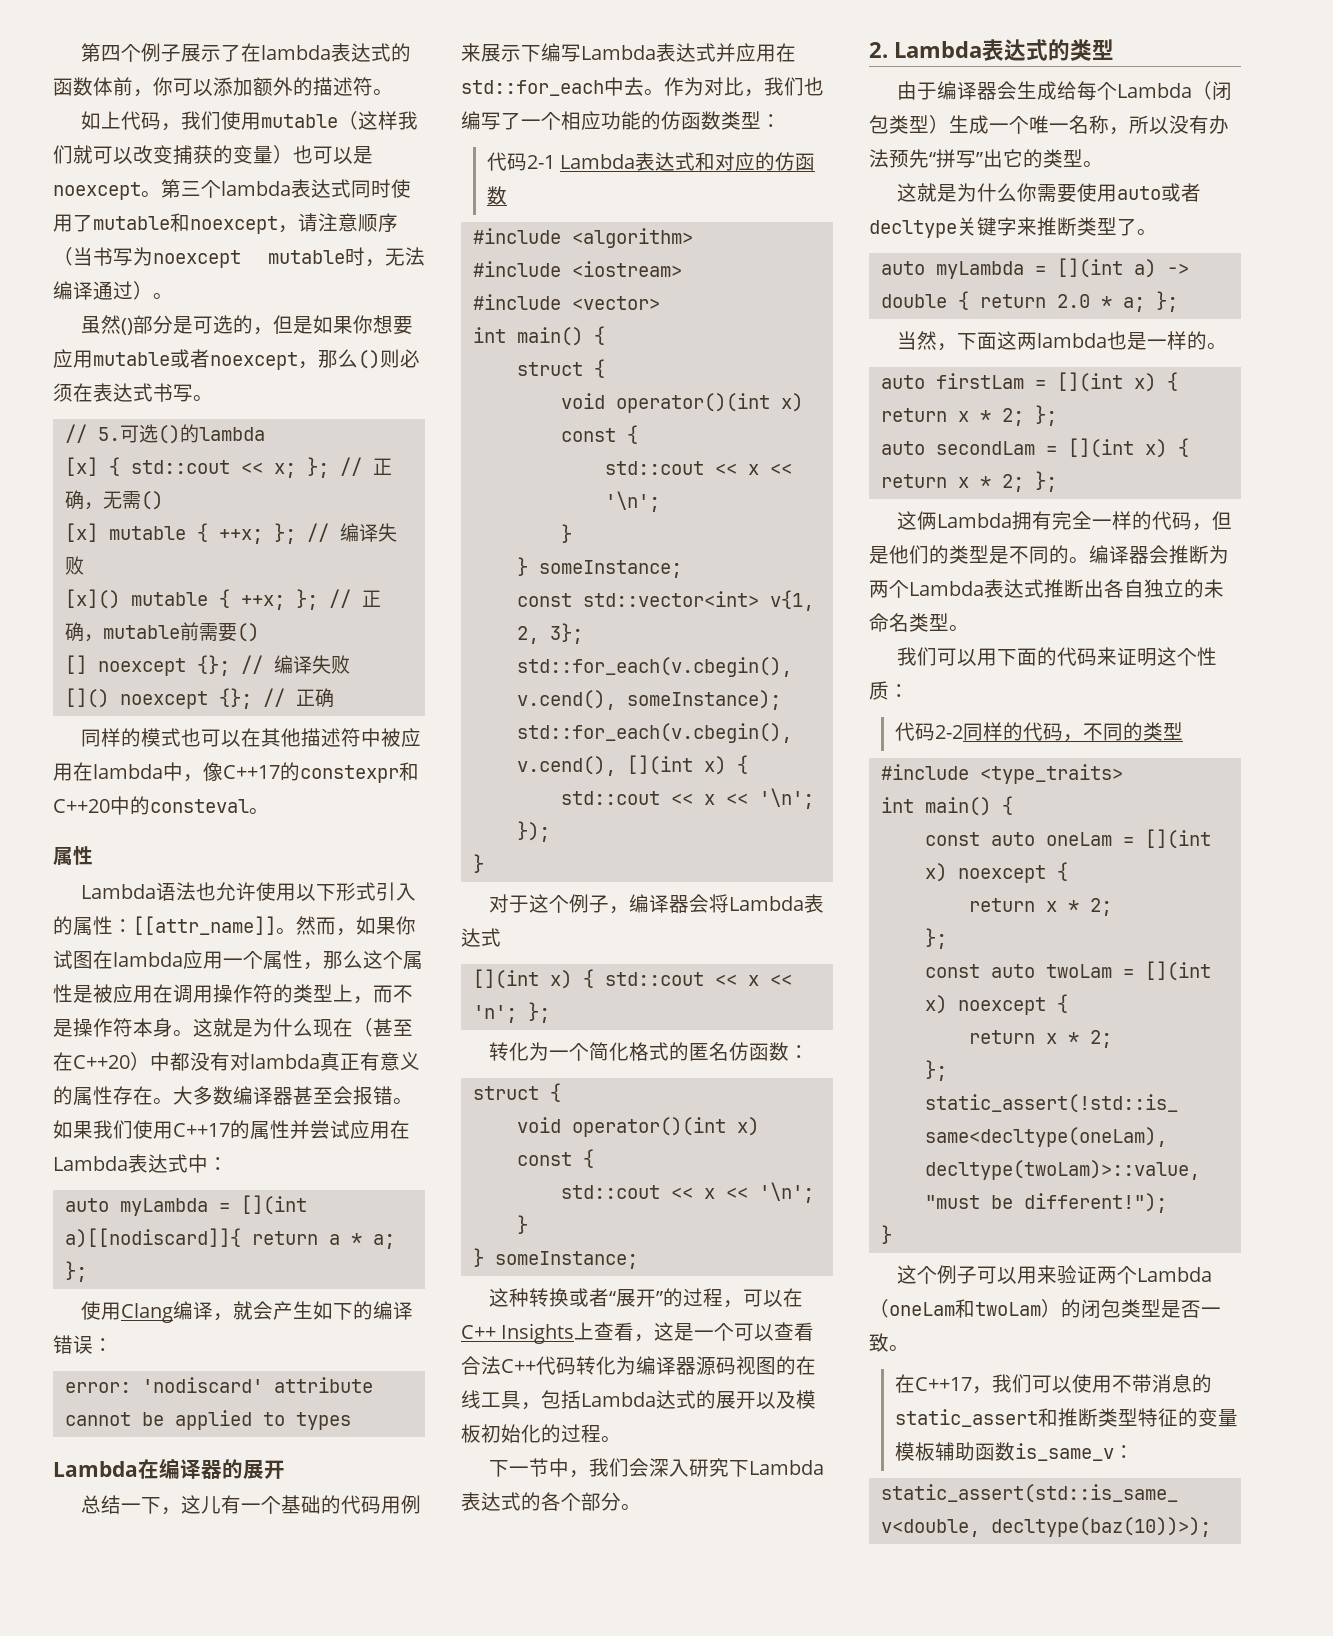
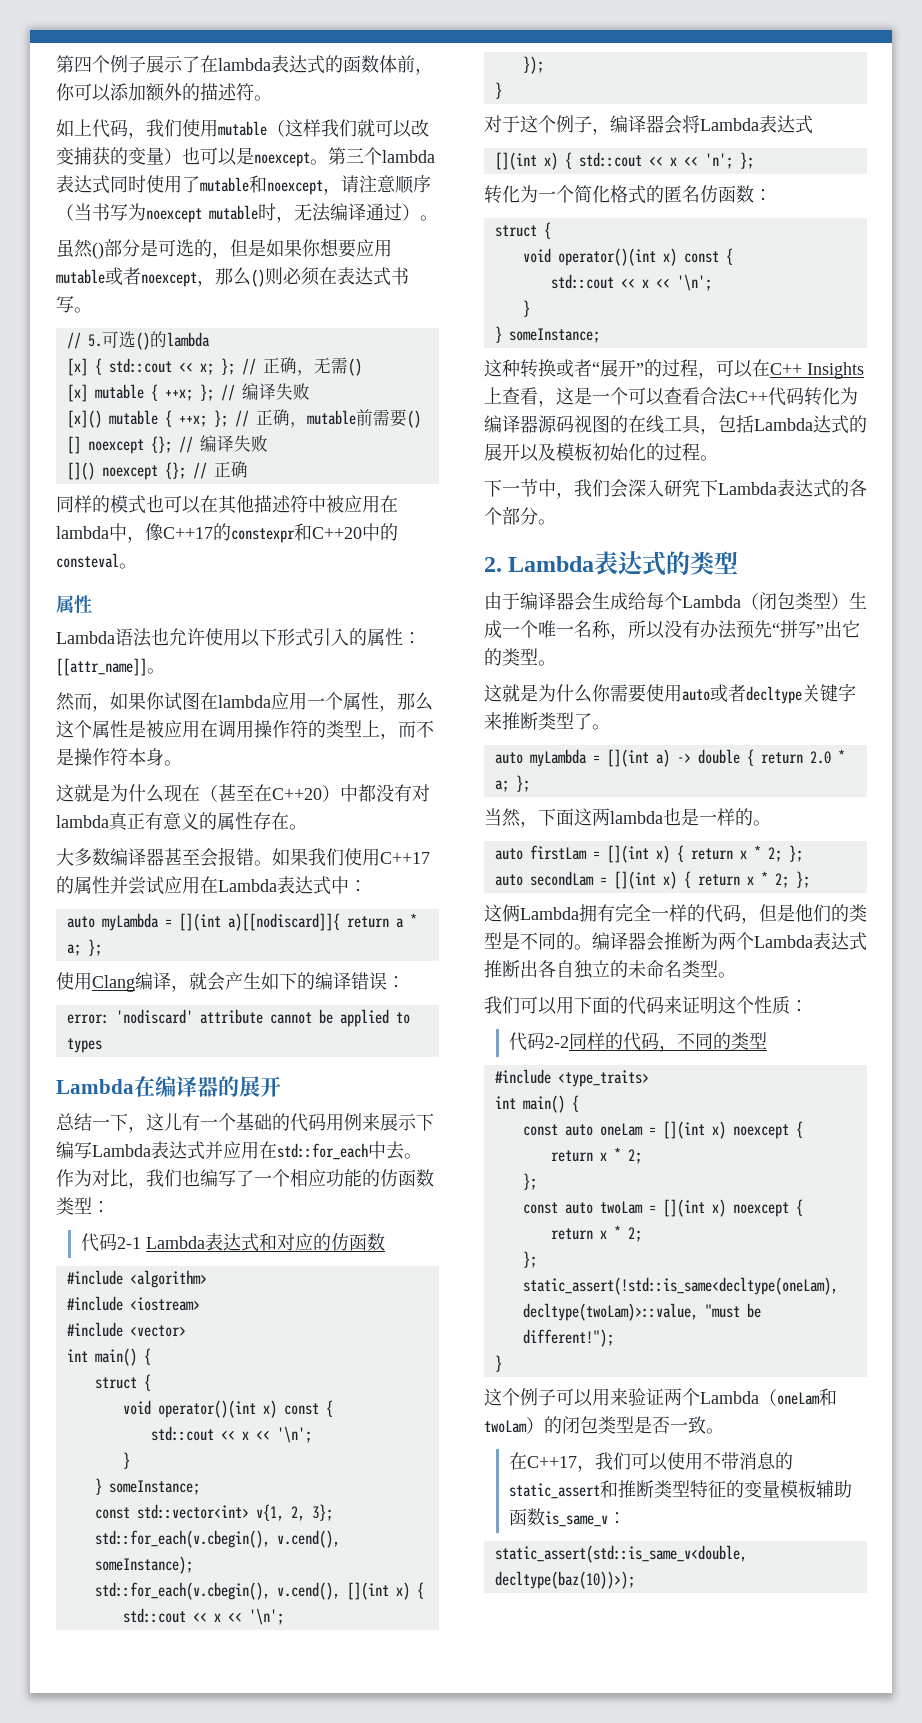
(296, 931) none -> (165, 671) //
(193, 1033) none -> (182, 763) //
(173, 1101) none -> (307, 827) //

